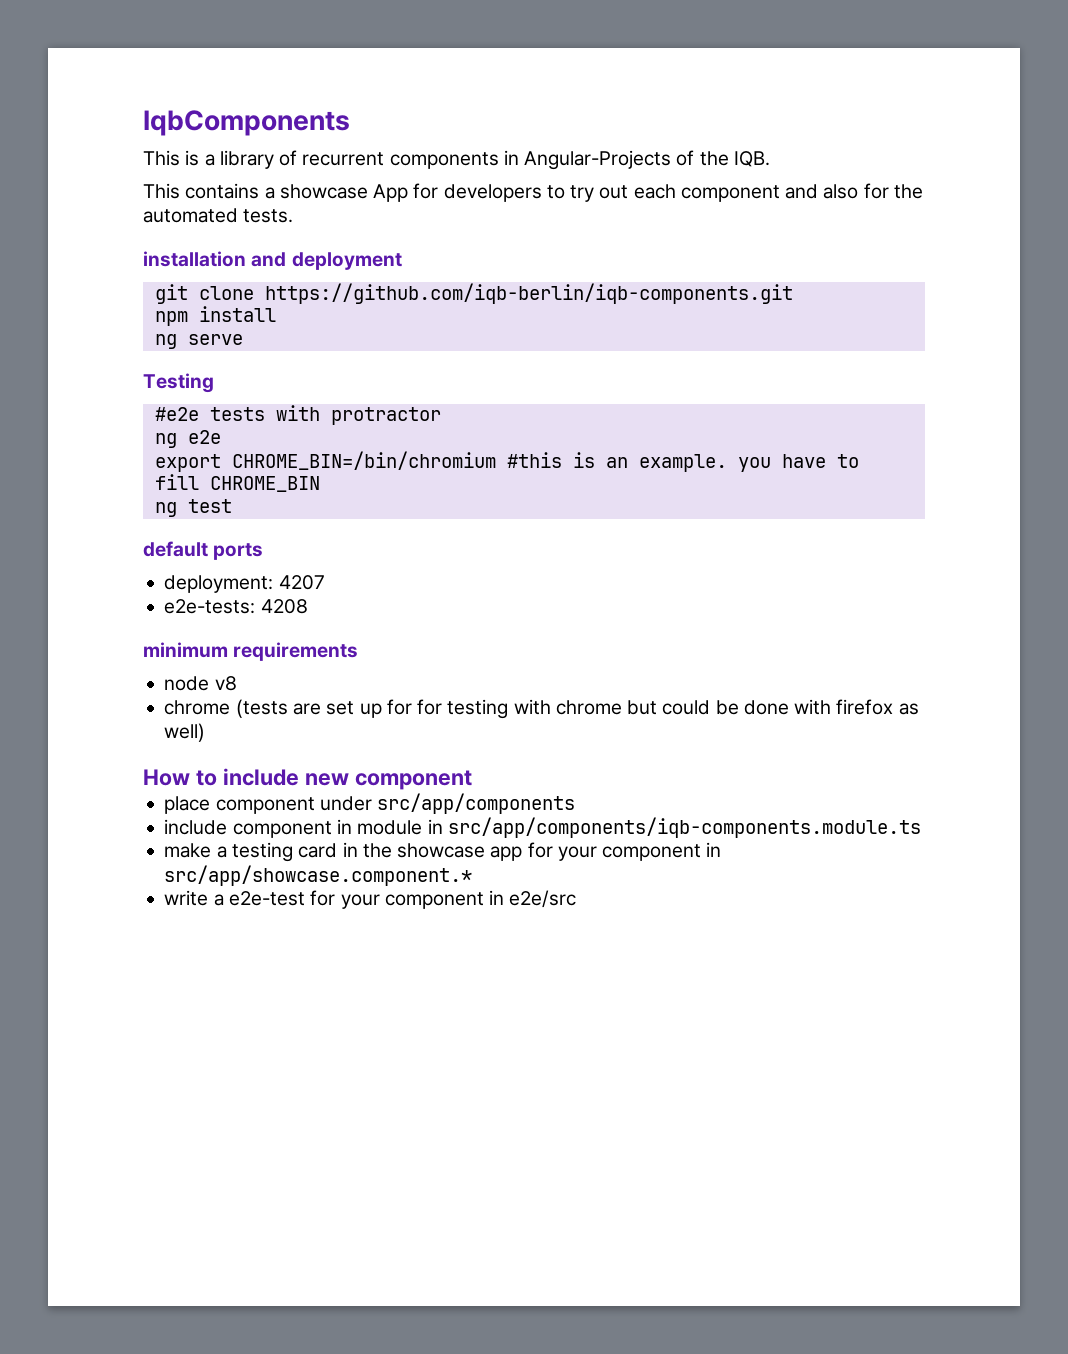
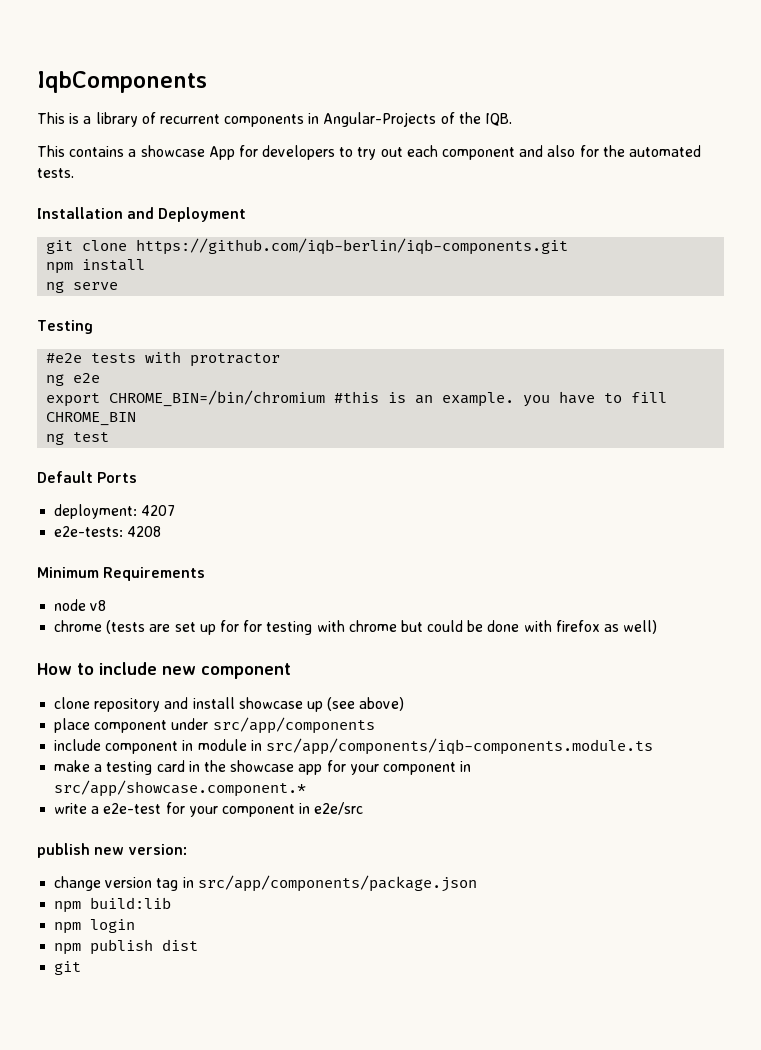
[143,251,402,270] installation and deployment -> [37,207,247,222] Installation and Deployment
[143,541,264,560] default ports -> [37,471,138,483] Default Ports
[143,642,359,661] minimum requirements -> [37,567,206,581] Minimum Requirements
(472, 780) none -> [54,697,405,712] // clone repository and install showcase up (see above)
(577, 899) none -> [37,843,188,858] [54,875,477,892] [54,897,172,913] [54,919,136,934] [54,939,199,955] [54,961,82,975] // publish new version: // change version tag in src/app/components/package.json // npm build:lib // npm login // npm publish dist // git

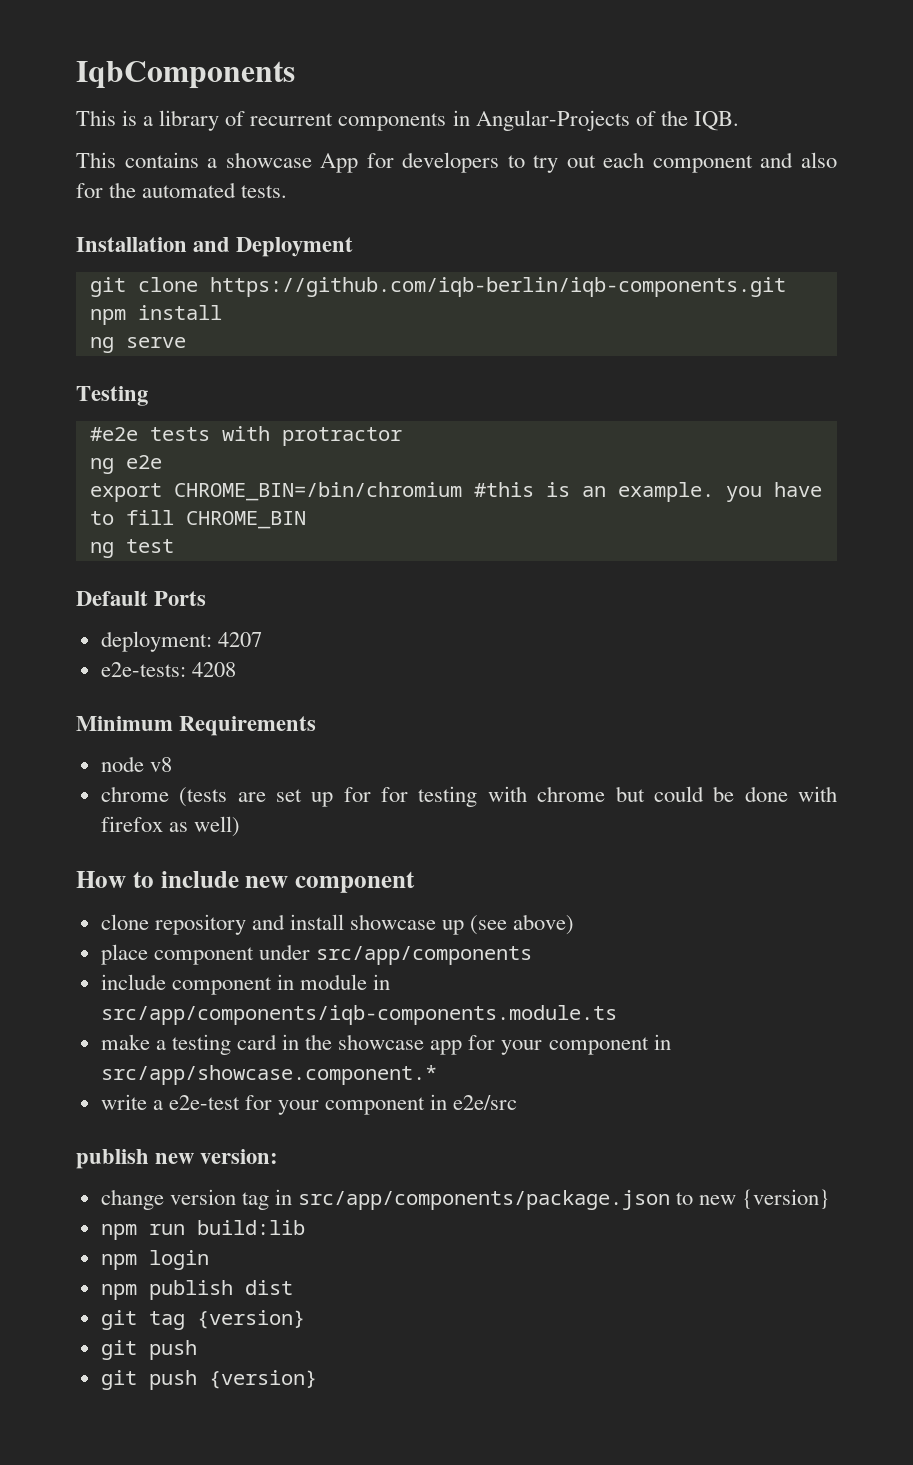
[54,901,82,913] // npm -> [676,1189,831,1209] [100,1224,185,1240] to new {version} // npm run
(82, 968) none -> [148,1310,305,1330] [100,1340,197,1360] [100,1370,317,1390] tag {version} // git push // git push {version}

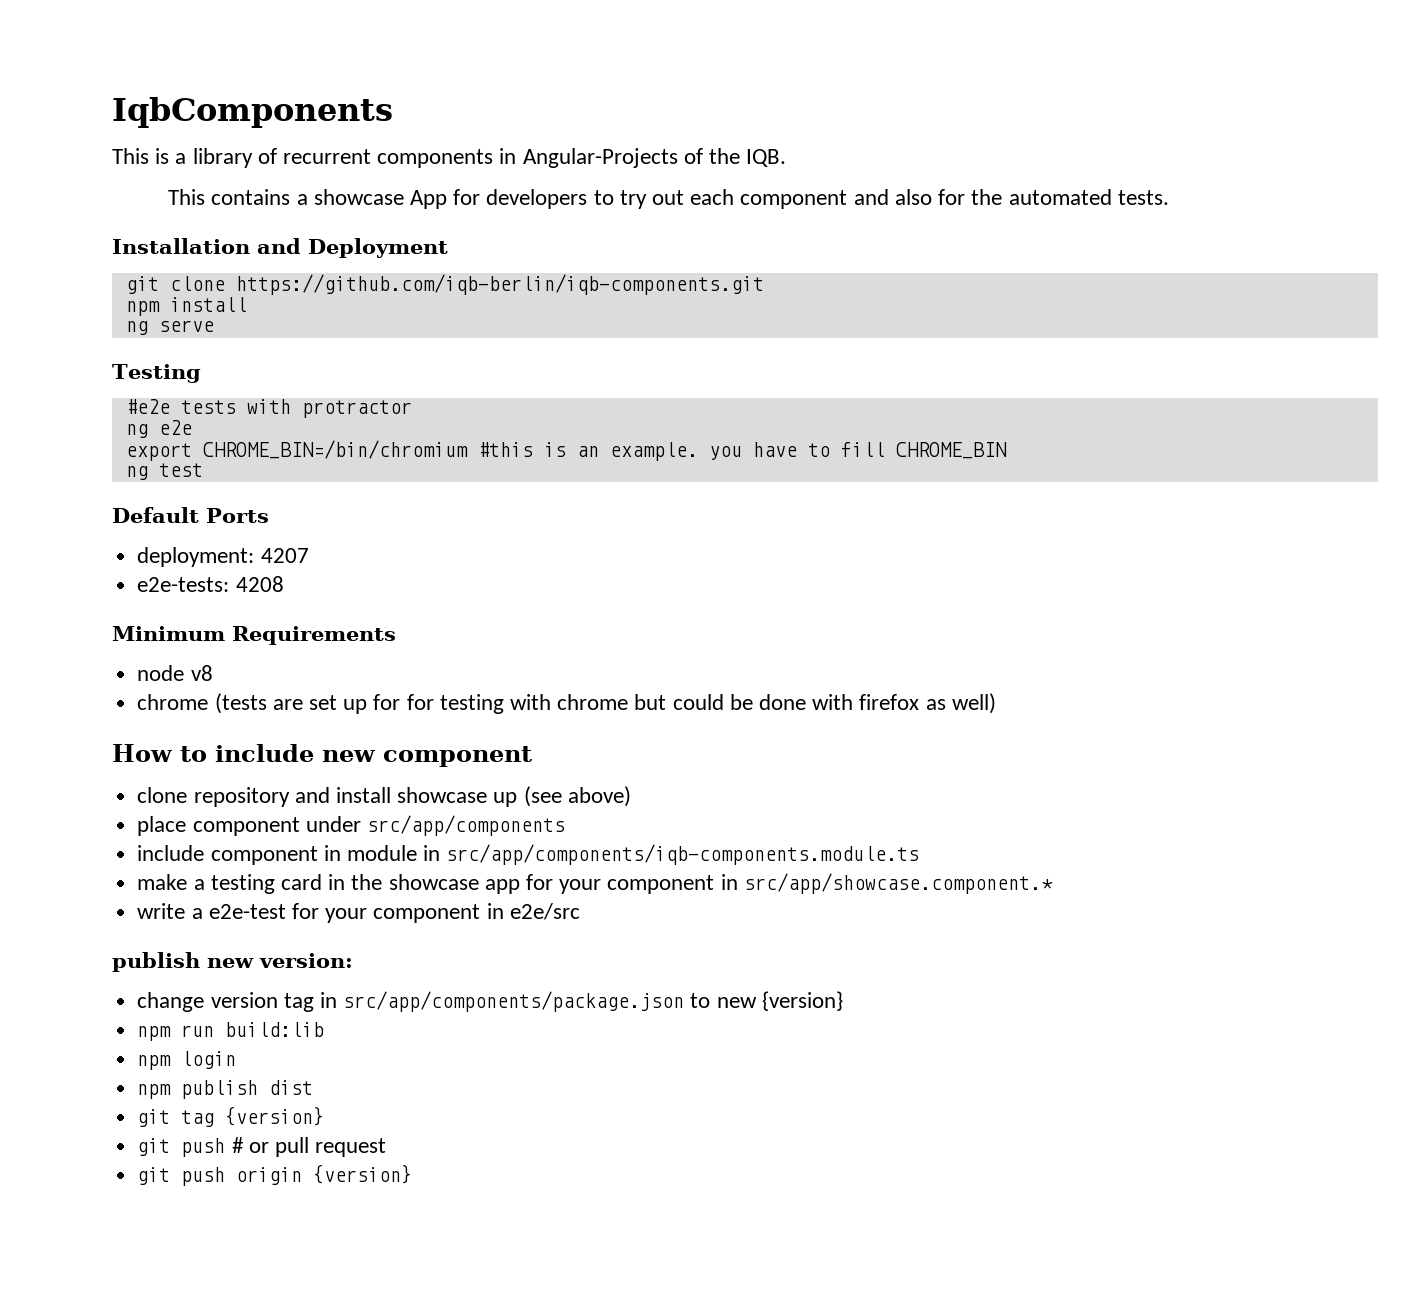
[100,1370,197,1390] // git push -> [231,1137,387,1157] [137,1167,303,1186] # or pull request // git push origin

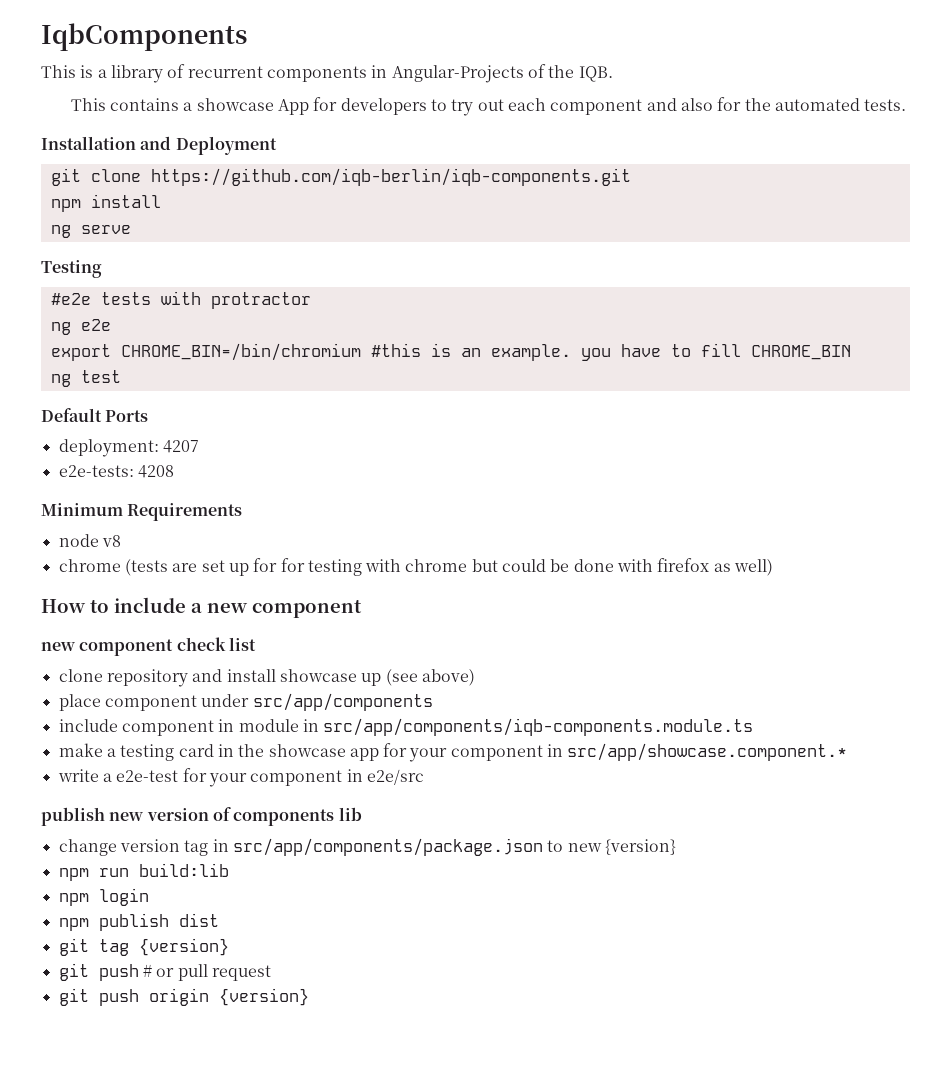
[322,746,532,767] new component -> [191,600,362,618] [41,637,256,656] a new component // new component check list
[259,953,353,968] version: -> [146,807,362,826] version of components lib

